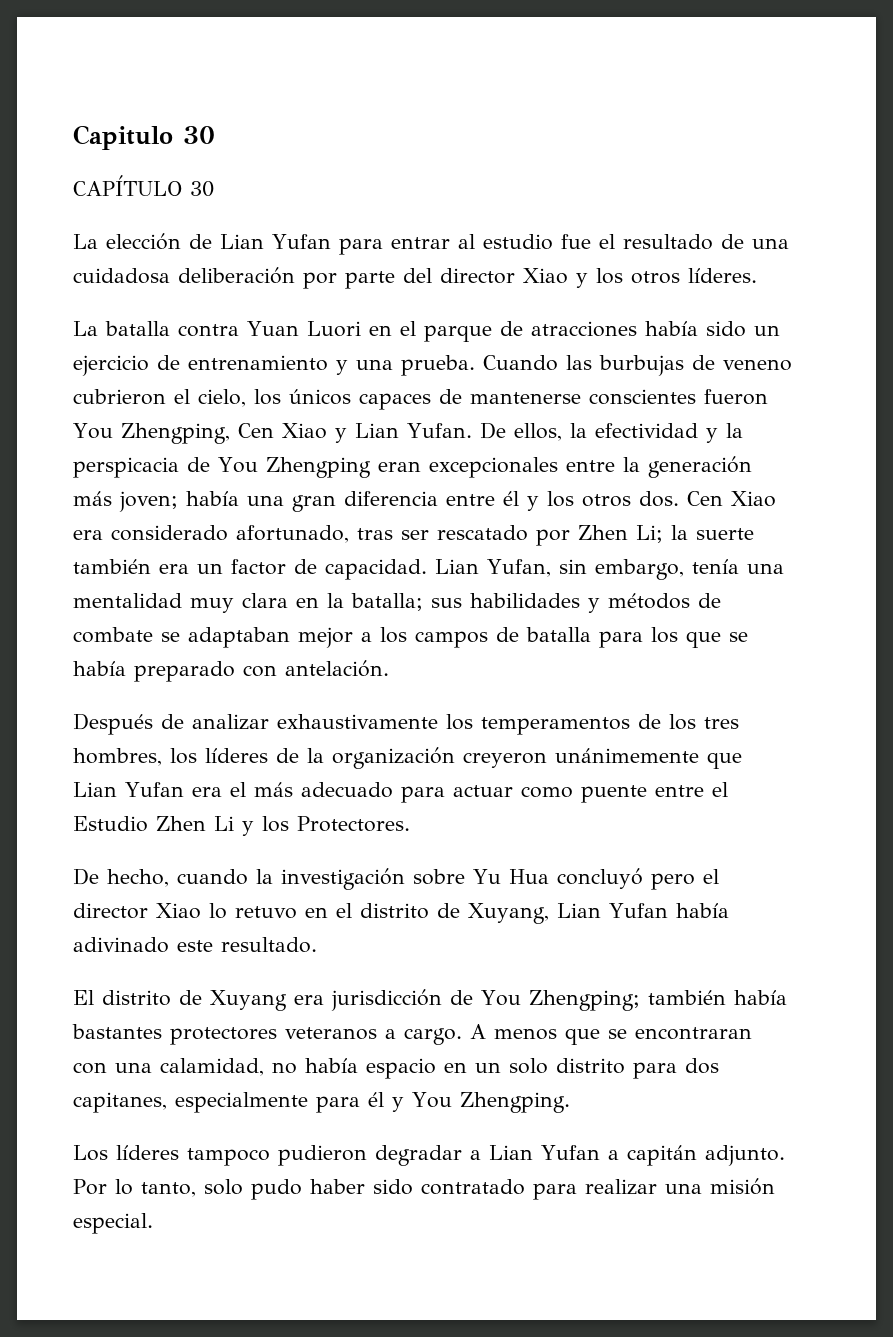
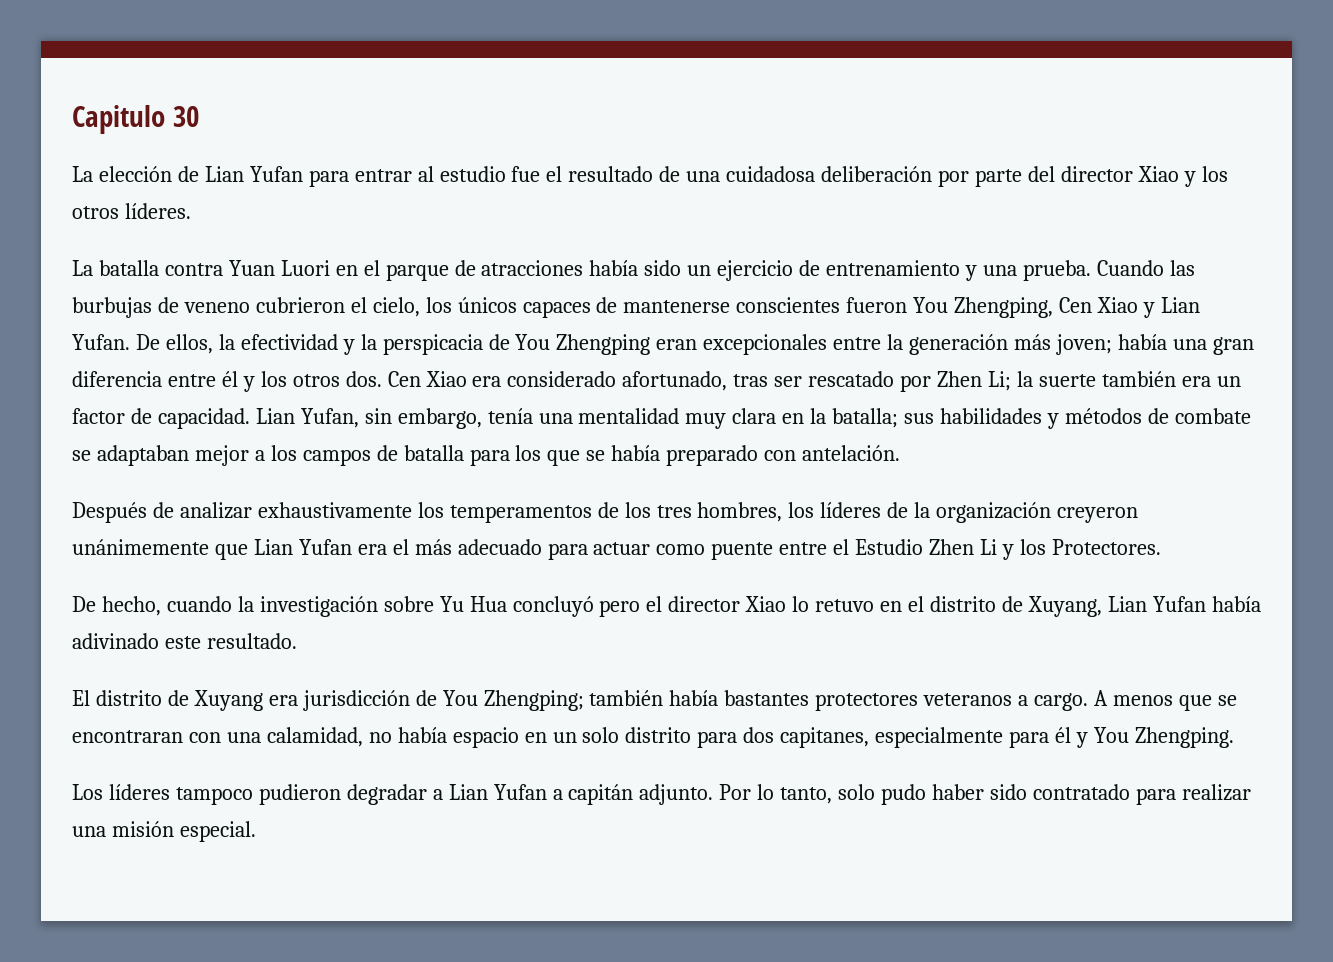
[73,175,214,197] // CAPÍTULO 30 -> (199, 116) none

